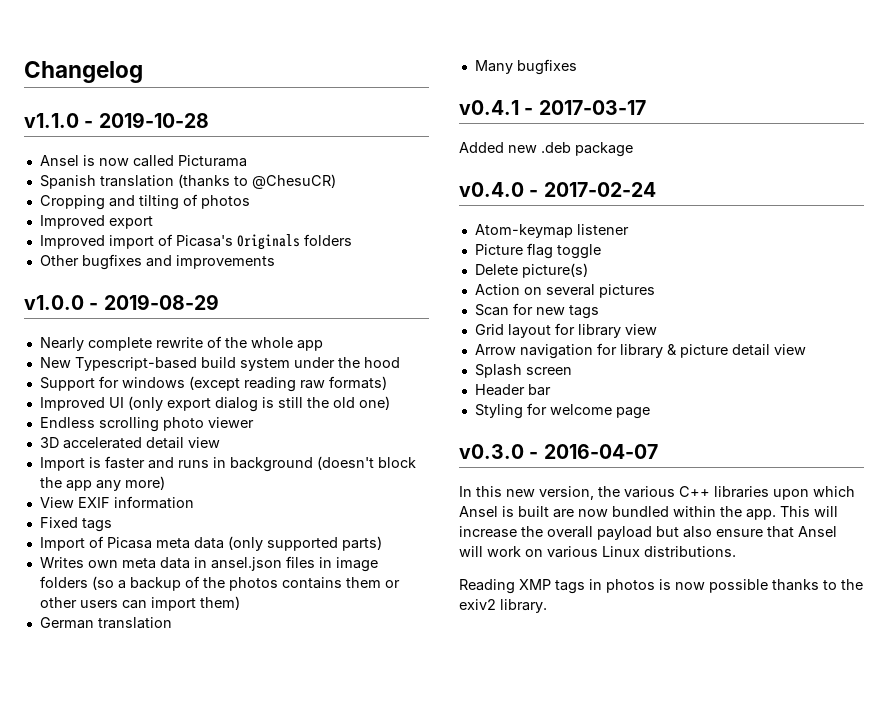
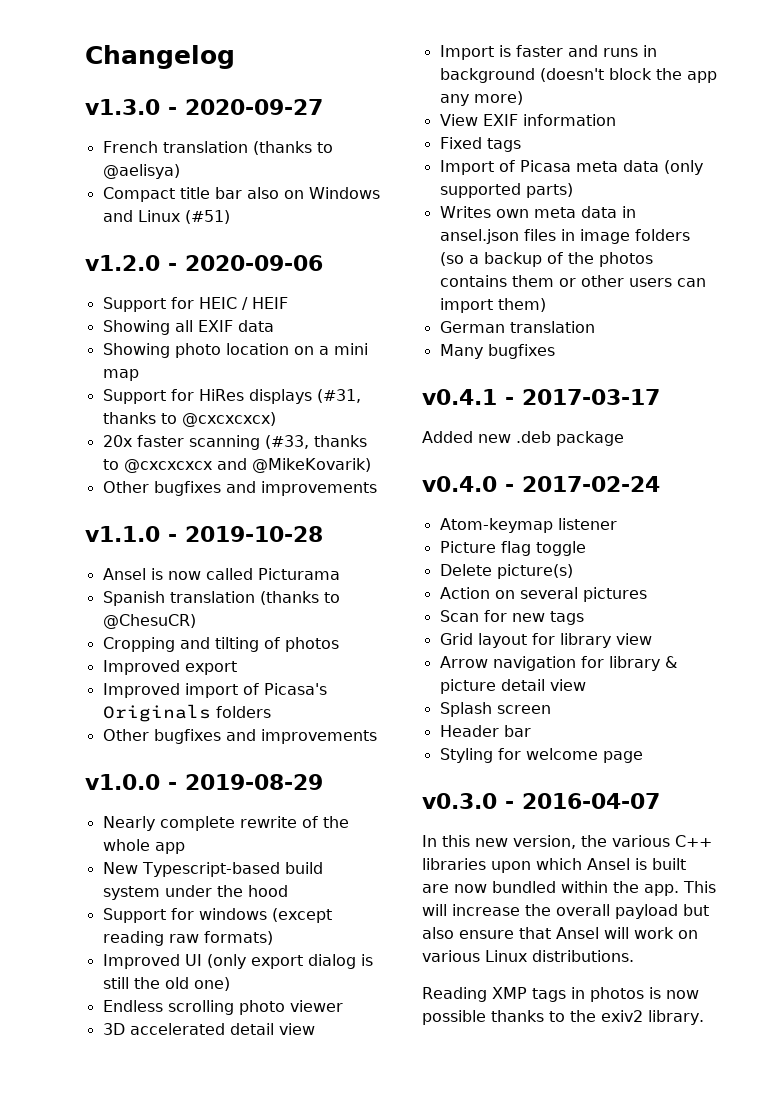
(143, 72) none -> [85,99,323,115] [102,141,333,155] [102,164,180,179] [102,187,380,202] [102,210,230,224] [85,255,323,271] [102,297,288,312] [102,320,274,335] [102,343,368,358] [102,369,139,381] [102,389,361,404] [102,412,276,427] [102,435,367,450] [102,458,371,473] [102,481,377,496] // v1.3.0 - 2020-09-27 // French translation (thanks to @aelisya) // Compact title bar also on Windows and Linux (#51) // v1.2.0 - 2020-09-06 // Support for HEIC / HEIF // Showing all EXIF data // Showing photo location on a mini map // Support for HiRes displays (#31, thanks to @cxcxcxcx) // 20x faster scanning (#33, thanks to @cxcxcxcx and @MikeKovarik) // Other bugfixes and improvements

